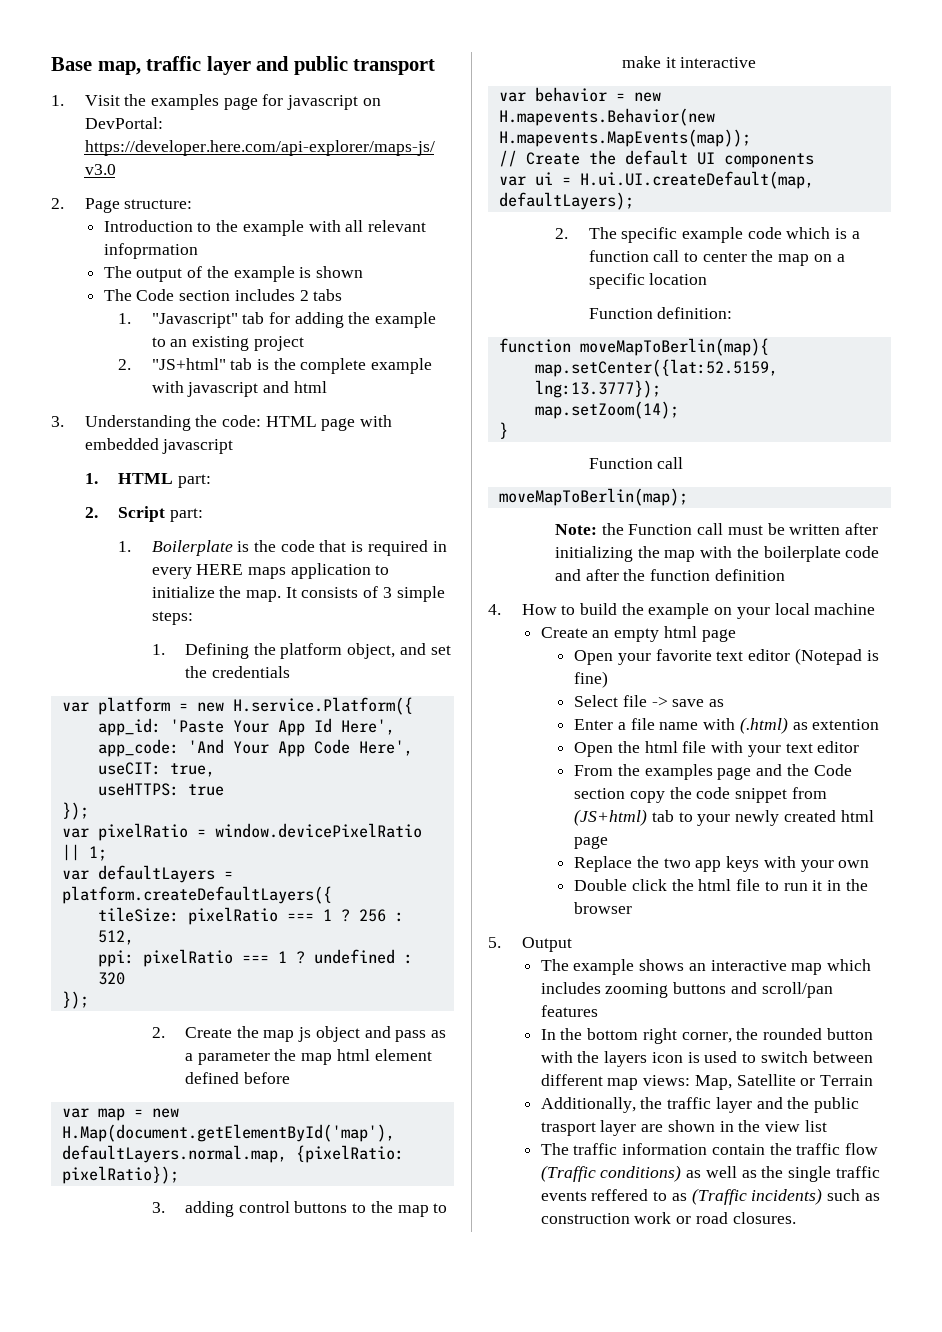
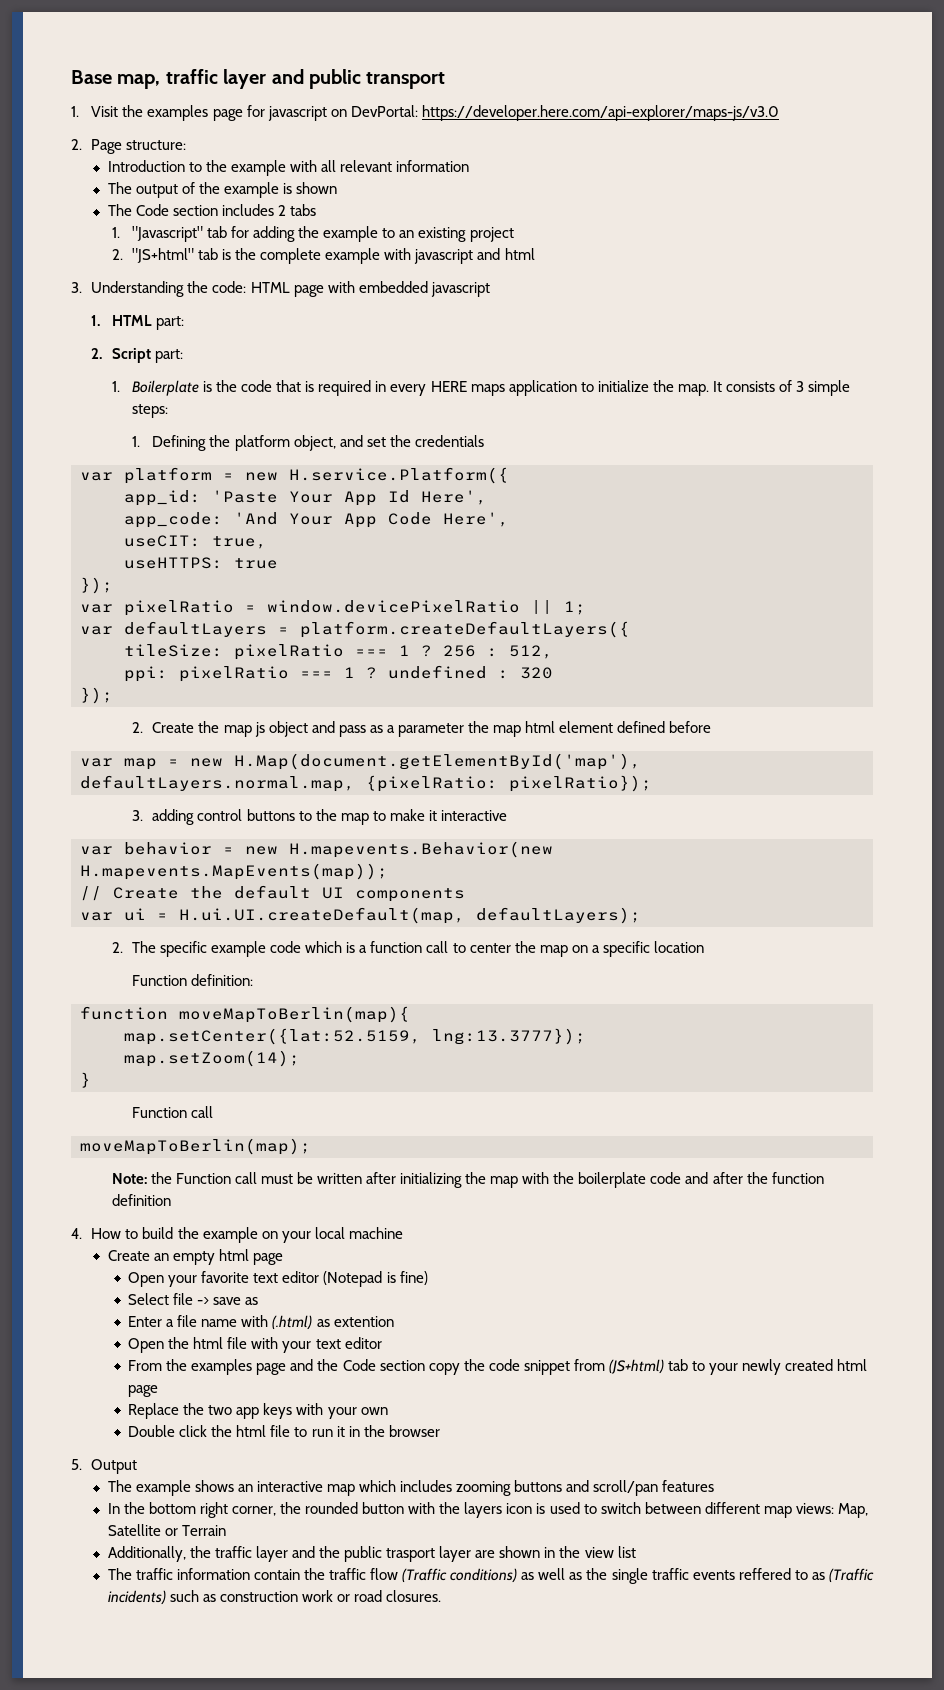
[103,243,198,259] infoprmation -> [396,160,470,172] information

